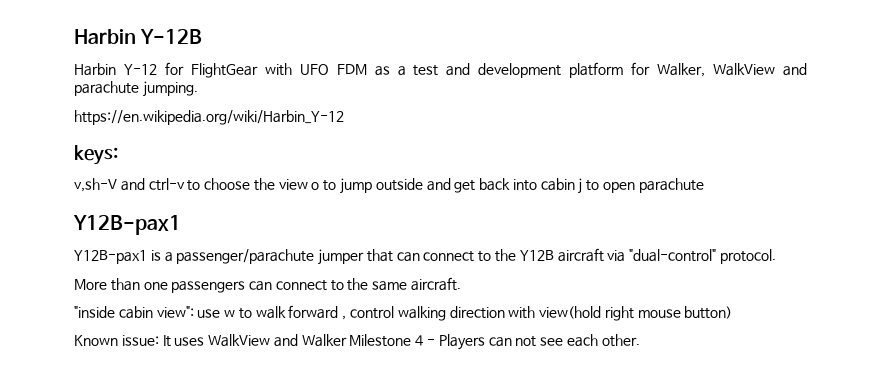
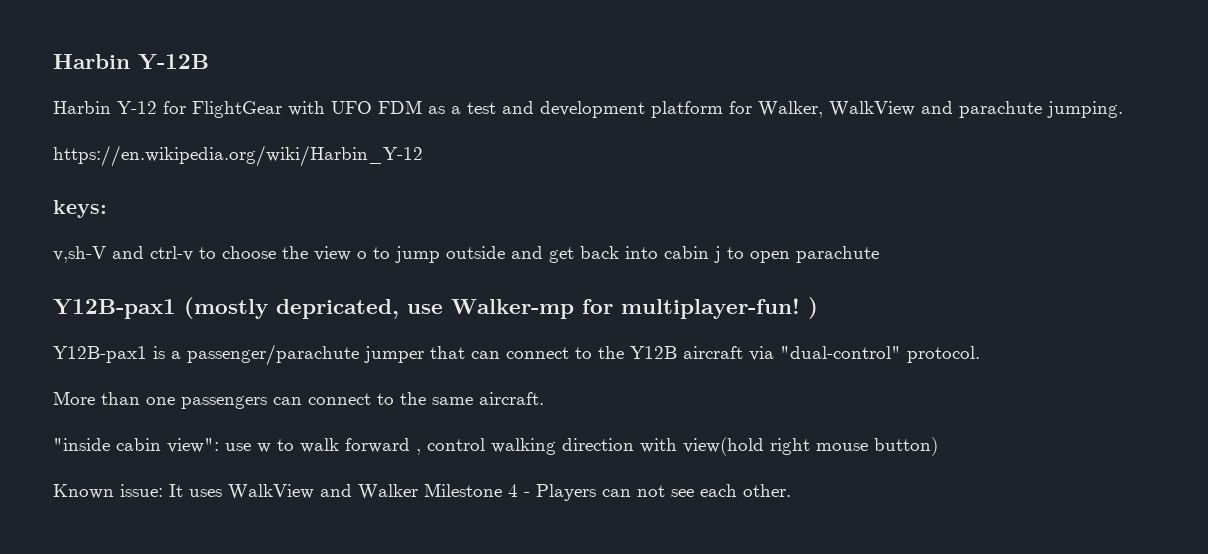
(181, 225) none -> [184,297,818,319] (mostly depricated, use Walker-mp for multiplayer-fun! )

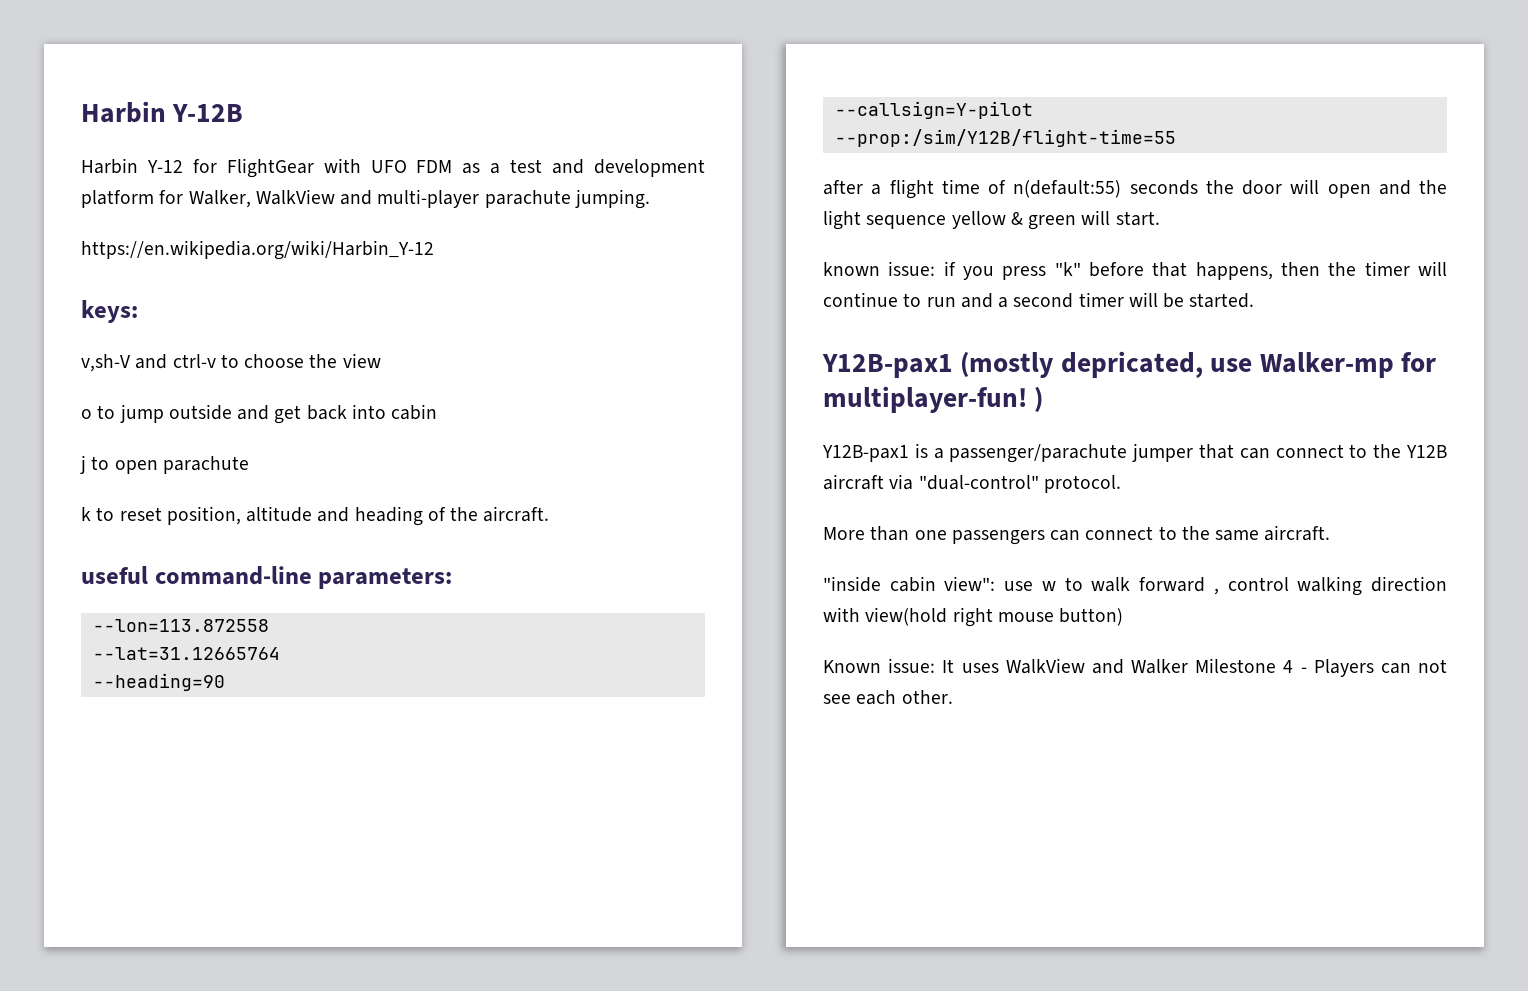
(953, 107) none -> [377,189,480,208] multi-player
(351, 253) none -> (381, 360) //
(709, 252) none -> (438, 412) //
(879, 254) none -> [81,506,550,526] [81,566,453,589] [92,619,269,632] [92,647,280,660] [92,673,225,691] [834,101,1033,119] [834,129,1176,147] [823,179,1447,199] [823,210,1160,230] [823,261,1447,280] [823,292,1255,308] // k to reset position, altitude and heading of the aircraft. // useful command-line parameters: // --lon=113.872558 // --lat=31.12665764 // --heading=90 // --callsign=Y-pilot // --prop:/sim/Y12B/flight-time=55 // after a flight time of n(default:55) seconds the door will open and the light sequence yellow & green will start. // known issue: if you press "k" before that happens, then the timer will continue to run and a second timer will be started.

